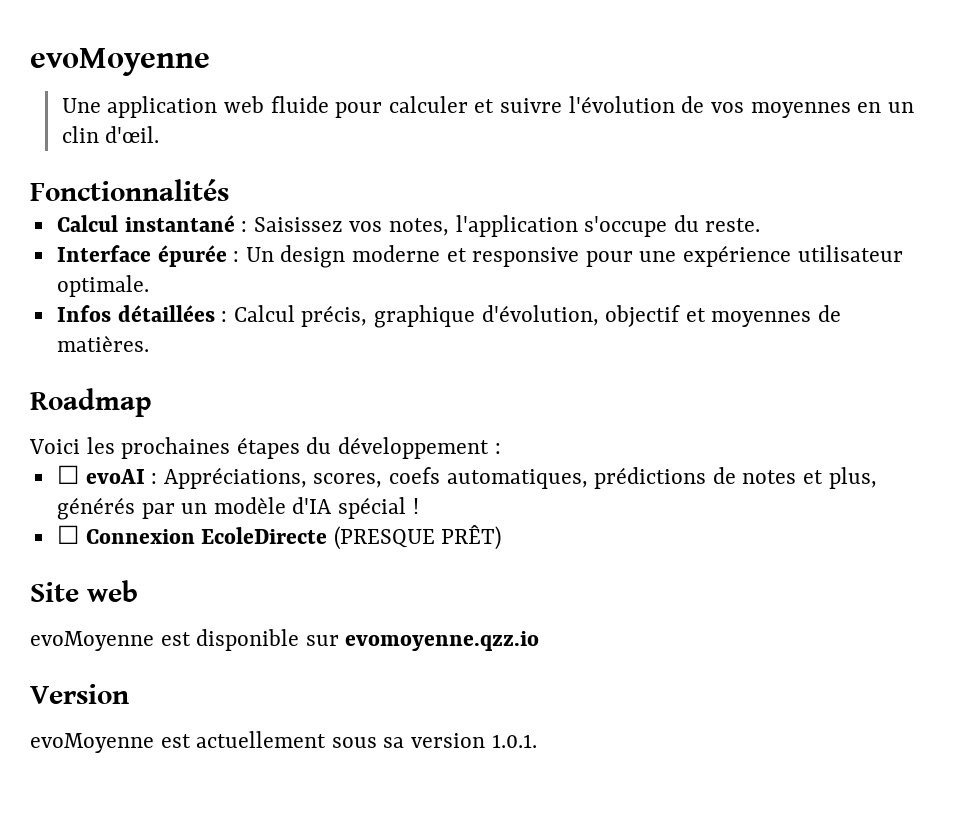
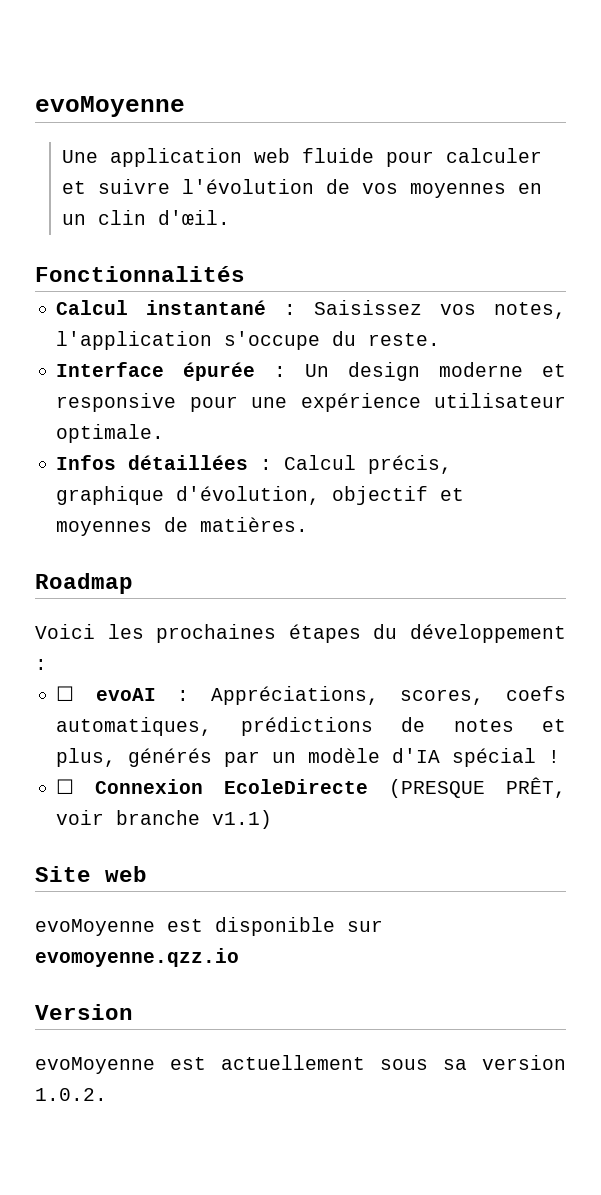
[441,525,502,550] PRÊT) -> [506,777,566,798] [56,810,273,829] PRÊT, voir branche v1.1)
[491,734,537,748] 1.0.1. -> [35,1088,107,1101] 1.0.2.

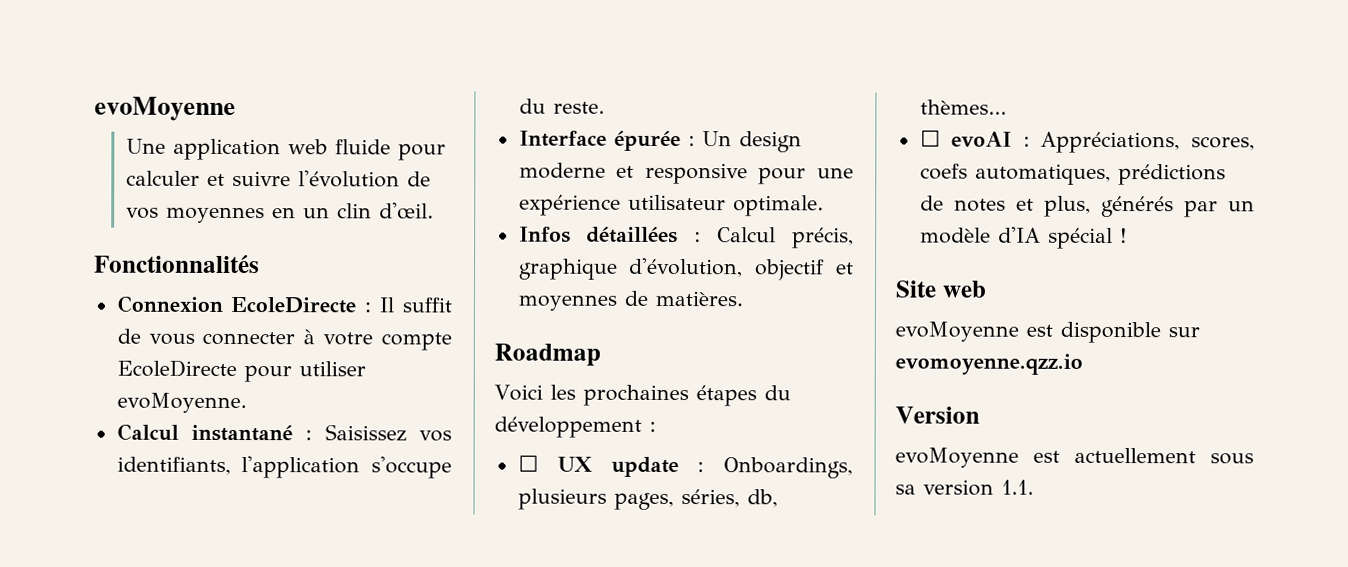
(245, 274) none -> [116,295,452,314] [116,328,452,351] [116,359,366,383] [116,392,247,414] // Connexion EcoleDirecte : Il suffit de vous connecter à votre compte EcoleDirecte pour utiliser evoMoyenne.
[494,302,566,319] notes, -> [116,456,231,475] identifiants,
(47, 664) none -> [517,454,853,479] [517,488,778,510] [919,99,1007,115] // ☐ UX update : Onboardings, plusieurs pages, séries, db, thèmes...
[56,777,566,798] [56,810,273,829] // ☐ Connexion EcoleDirecte (PRESQUE PRÊT, voir branche v1.1) -> (1127, 236) none
[35,1088,107,1101] 1.0.2. -> [1001,479,1034,495] 1.1.

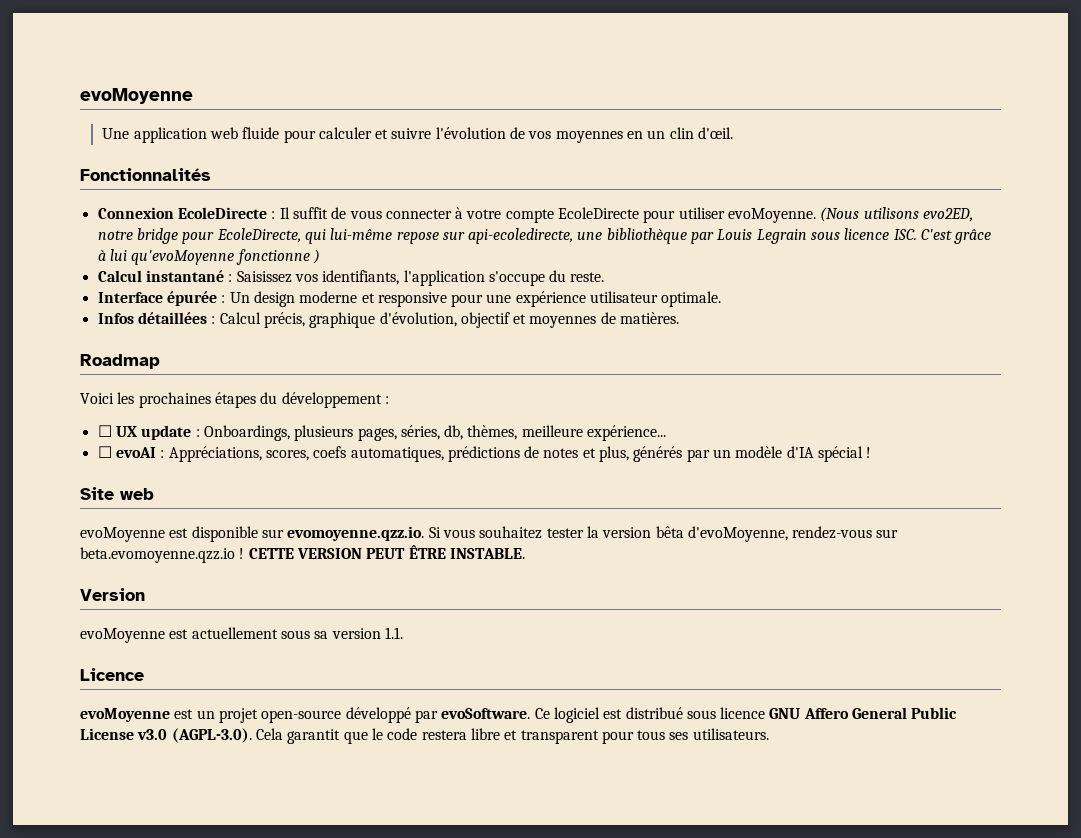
(247, 403) none -> [820,207,974,222] [97,228,992,244] [97,249,320,265] (Nous utilisons evo2ED, notre bridge pour EcoleDirecte, qui lui-même repose sur api-ecoledirecte, une bibliothèque par Louis Legrain sous licence ISC. C'est grâce à lui qu'evoMoyenne fonctionne )
[919,99,1007,115] thèmes... -> [467,425,667,441] thèmes, meilleure expérience...
[895,353,1083,375] evomoyenne.qzz.io -> [287,526,899,542] [80,545,525,563] evomoyenne.qzz.io. Si vous souhaitez tester la version bêta d'evoMoyenne, rendez-vous sur beta.evomoyenne.qzz.io ! CETTE VERSION PEUT ÊTRE INSTABLE.
(1034, 487) none -> [80,668,144,681] [80,707,958,723] [80,728,769,744] // Licence // evoMoyenne est un projet open-source développé par evoSoftware. Ce logiciel est distribué sous licence GNU Affero General Public License v3.0 (AGPL-3.0). Cela garantit que le code restera libre et transparent pour tous ses utilisateurs.

